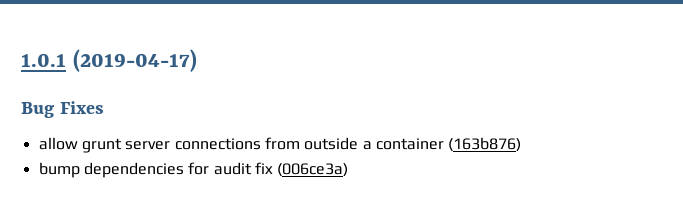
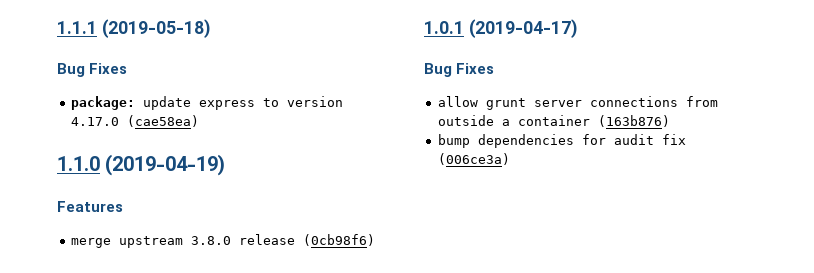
(21, 60) none -> [57,19,211,38] [57,63,128,77] [70,96,343,110] [70,115,199,127] [57,154,226,176] [57,201,123,212] [70,234,375,248] 1.1.1 (2019-05-18) // Bug Fixes // package: update express to version 4.17.0 (cae58ea) // 1.1.0 (2019-04-19) // Features // merge upstream 3.8.0 release (0cb98f6) //

